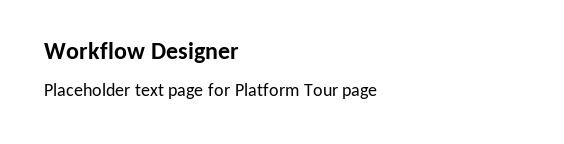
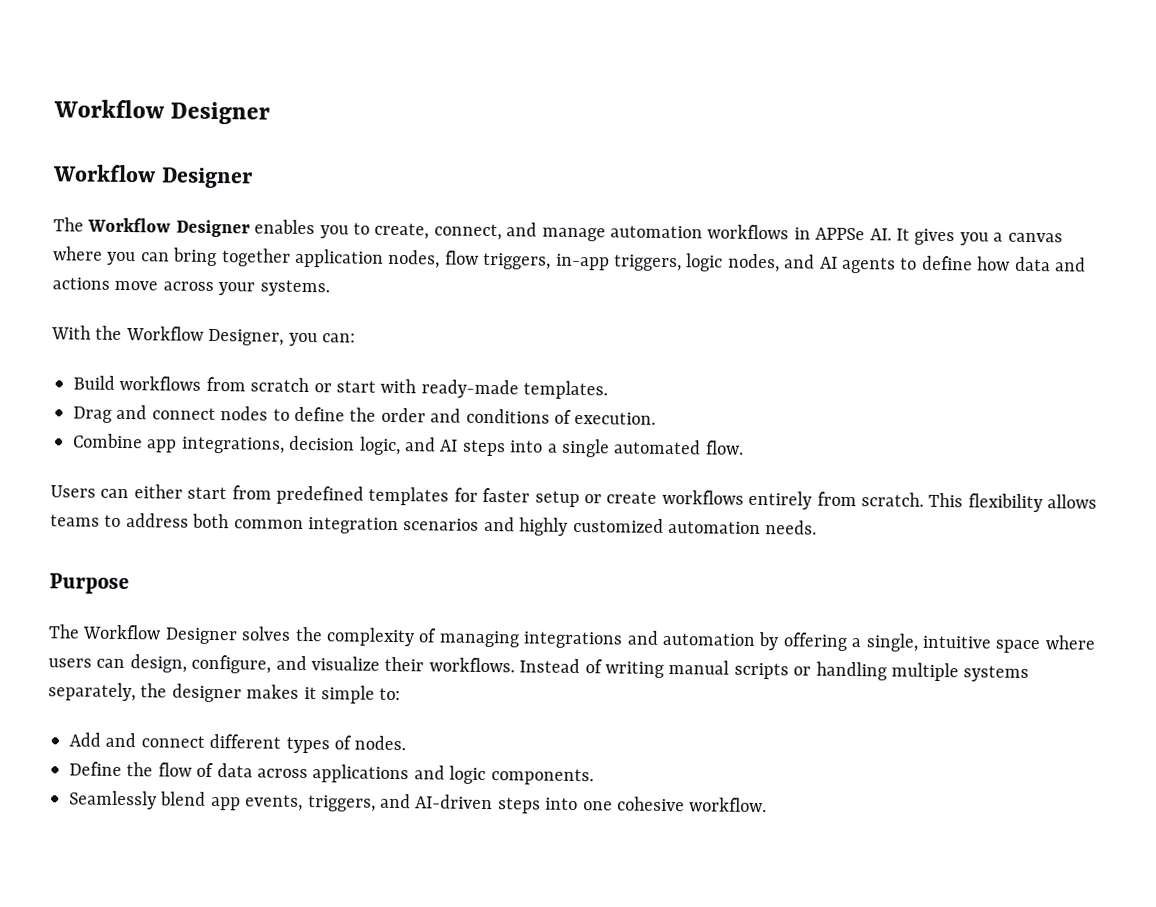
[44,42,240,63] [44,83,378,99] Workflow Designer // Placeholder text page for Platform Tour page -> [53,99,271,125] [52,164,253,189] [53,217,1063,246] [53,246,1086,274] [52,277,330,297] [51,325,356,347] [73,375,609,400] [73,404,657,425] [73,433,744,458] [50,484,1098,513] [50,513,818,536] [49,573,129,595] [48,624,1096,654] [48,654,1030,682] [48,682,402,704] [69,732,407,754] [69,761,594,786] [69,790,768,814] Workflow Designer // Workflow Designer // The Workflow Designer enables you to create, connect, and manage automation workflows in APPSe AI. It gives you a canvas where you can bring together application nodes, flow triggers, in-app triggers, logic nodes, and AI agents to define how data and actions move across your systems. // With the Workflow Designer, you can: // Build workflows from scratch or start with ready-made templates. // Drag and connect nodes to define the order and conditions of execution. // Combine app integrations, decision logic, and AI steps into a single automated flow. // Users can either start from predefined templates for faster setup or create workflows entirely from scratch. This flexibility allows teams to address both common integration scenarios and highly customized automation needs. // Purpose // The Workflow Designer solves the complexity of managing integrations and automation by offering a single, intuitive space where users can design, configure, and visualize their workflows. Instead of writing manual scripts or handling multiple systems separately, the designer makes it simple to: // Add and connect different types of nodes. // Define the flow of data across applications and logic components. // Seamlessly blend app events, triggers, and AI-driven steps into one cohesive workflow.

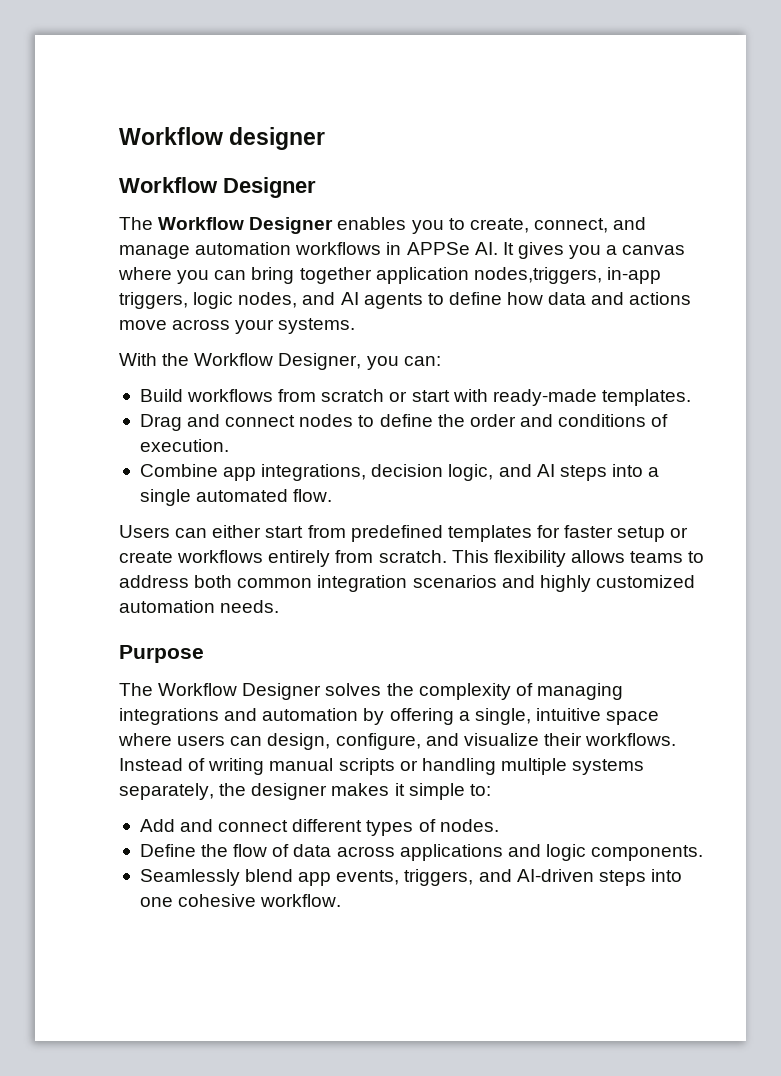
[53,99,271,125] Workflow Designer -> [119,127,326,150] Workflow designer
[388,249,552,270] nodes, flow triggers, -> [473,267,602,284] nodes,triggers,

